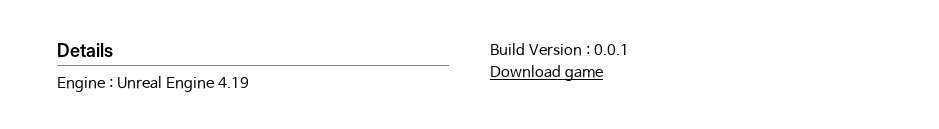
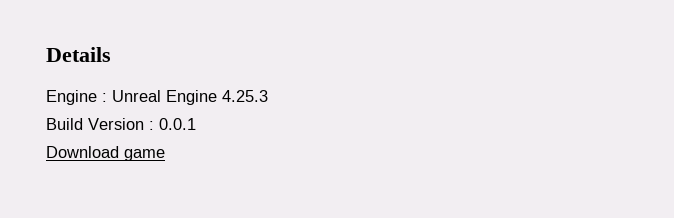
[217,77,249,88] 4.19 -> [222,90,268,102] 4.25.3

